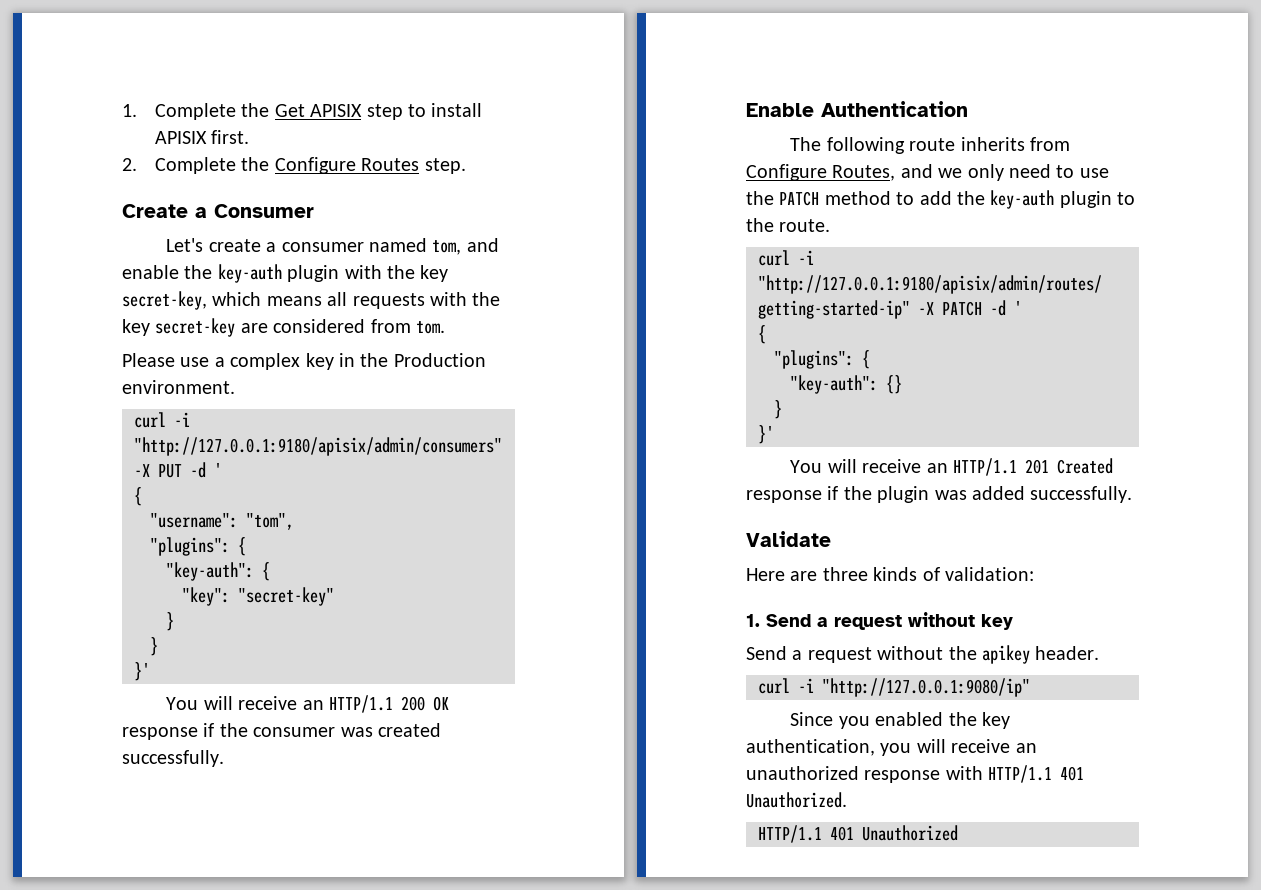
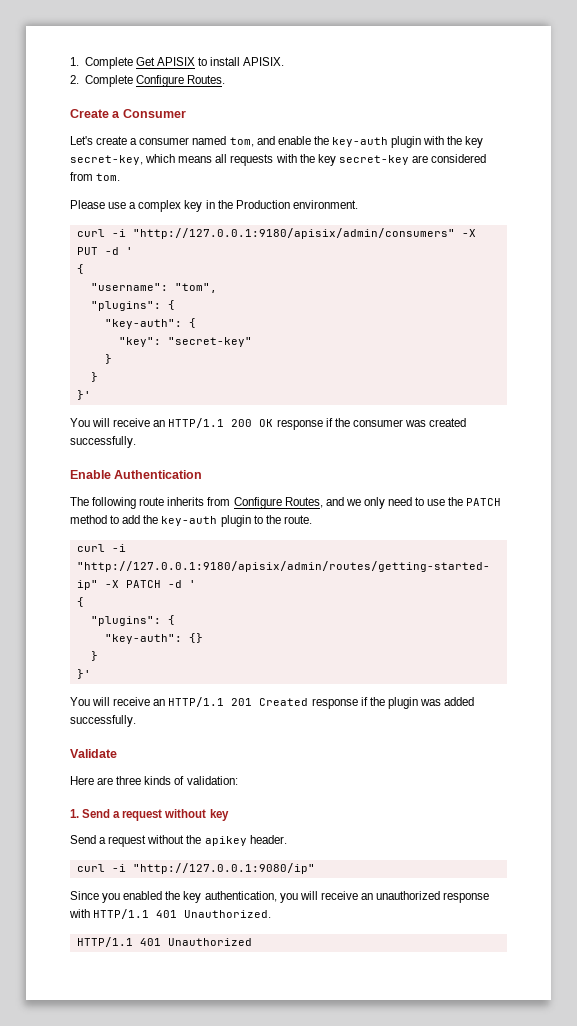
[241,103,270,117] the -> (133, 63) none
[366,104,403,120] step -> (195, 61) none
[155,130,250,144] APISIX first. -> [243,57,285,66] APISIX.
[241,157,466,174] the Configure Routes step. -> [135,75,225,87] Configure Routes.

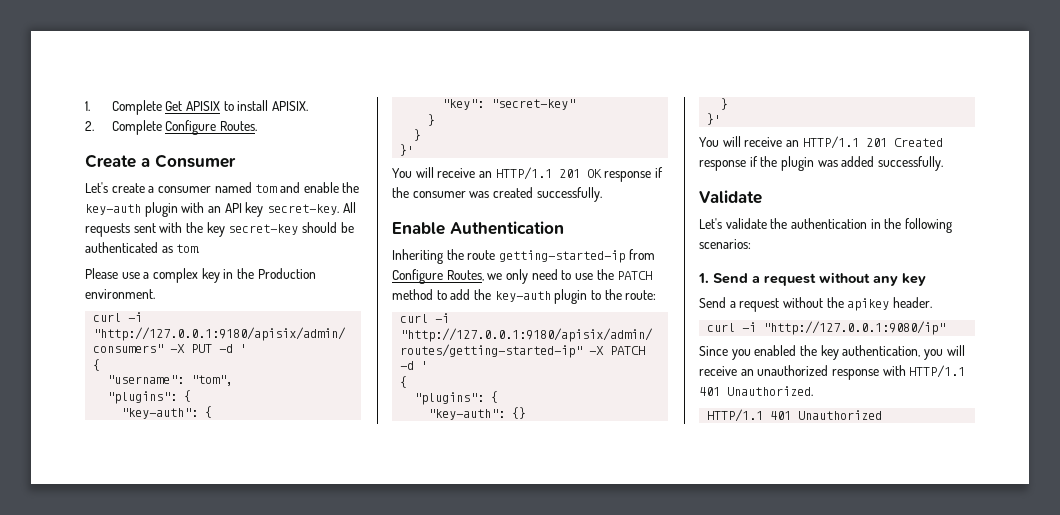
[229,137,254,147] tom, -> [255,184,278,193] tom
[447,136,484,148] [70,154,487,166] [70,172,93,181] the key secret-key, which means all requests with the key secret-key are considered from -> [207,202,356,217] [85,222,354,237] [85,242,173,253] an API key secret-key. All requests sent with the key secret-key should be authenticated as
[231,419,253,427] 200 -> [558,169,580,178] 201
[70,497,205,509] The following route inherits -> [392,249,625,264] Inheriting the route getting-started-ip
[325,497,344,506] and -> (484, 275) none
[283,515,312,524] route. -> [625,290,657,300] route:
[70,776,238,785] Here are three kinds of validation: -> [699,218,952,233] [699,239,751,249] Let's validate the authentication in the following scenarios:
(207, 813) none -> [873,276,898,286] any

